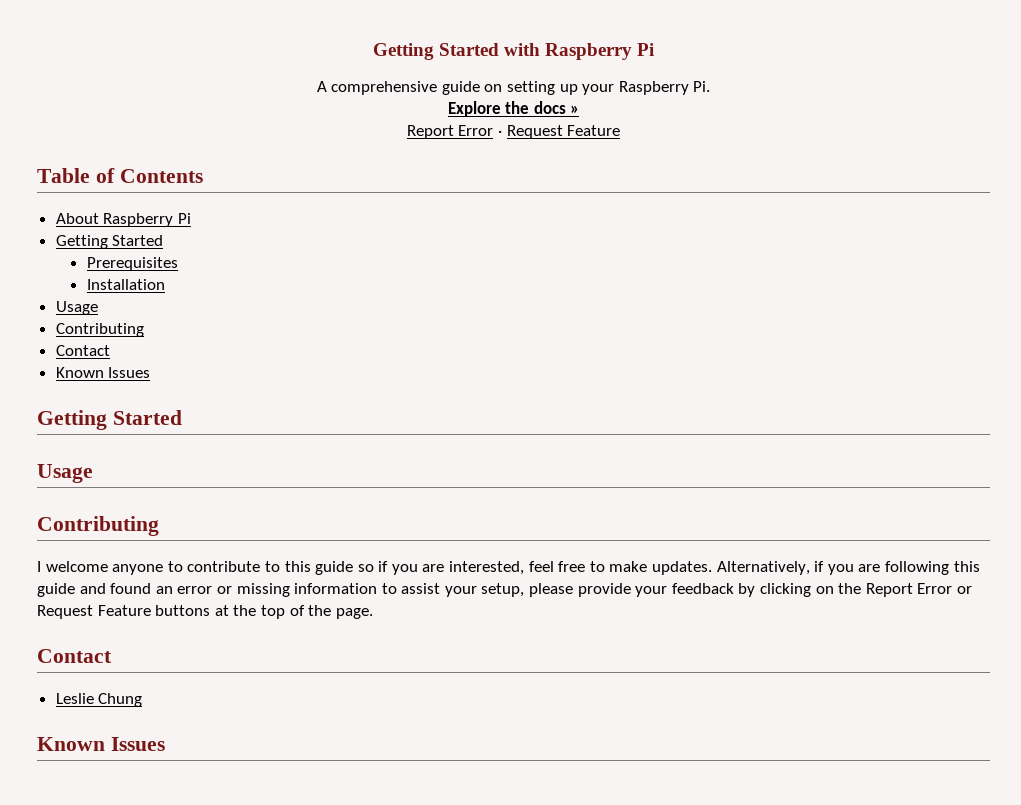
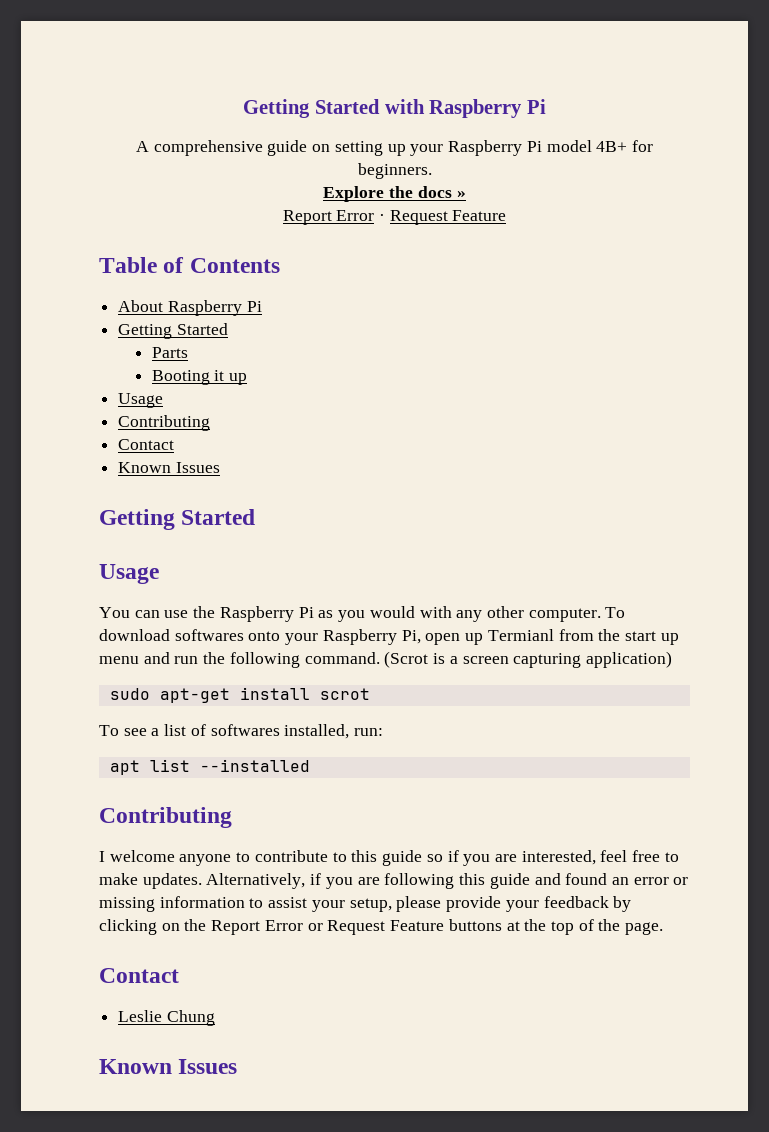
[693,81,711,92] Pi. -> [526,140,653,152] [357,163,432,179] Pi model 4B+ for beginners.
[86,257,178,271] [86,279,165,290] Prerequisites // Installation -> [151,347,188,358] [151,370,248,385] Parts // Booting it up
(93, 473) none -> [99,606,626,622] [99,629,679,645] [99,651,672,668] [109,687,370,703] [99,724,384,739] [109,759,310,775] // You can use the Raspberry Pi as you would with any other computer. To download softwares onto your Raspberry Pi, open up Termianl from the start up menu and run the following command. (Scrot is a screen capturing application) // sudo apt-get install scrot // To see a list of softwares installed, run: // apt list --installed

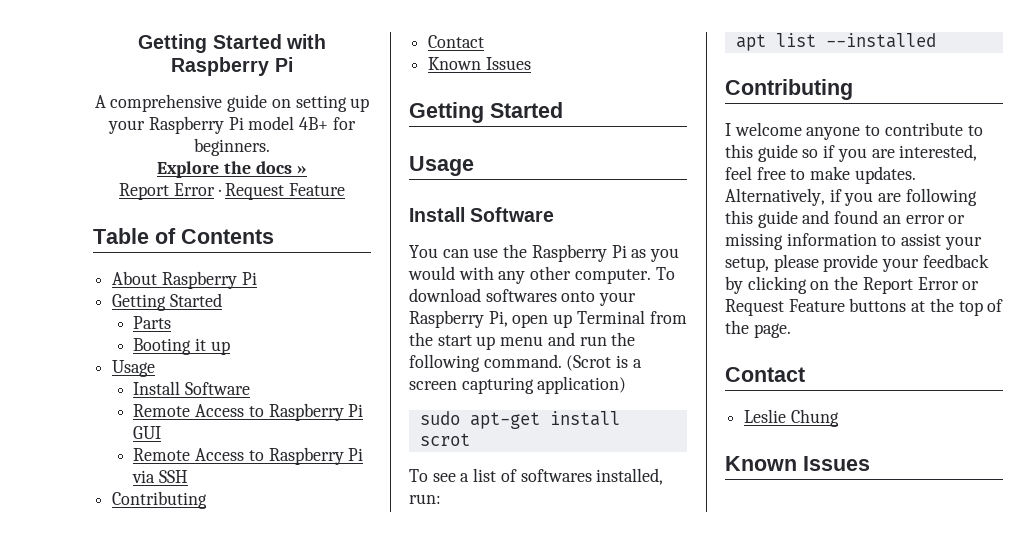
(164, 400) none -> [133,381,251,395] [133,403,364,421] [133,426,162,439] [133,447,364,465] [132,470,189,483] // Install Software // Remote Access to Raspberry Pi GUI // Remote Access to Raspberry Pi via SSH
(159, 574) none -> [409,207,555,222] // Install Software
[487,629,554,641] Termianl -> [576,310,645,324] Terminal

